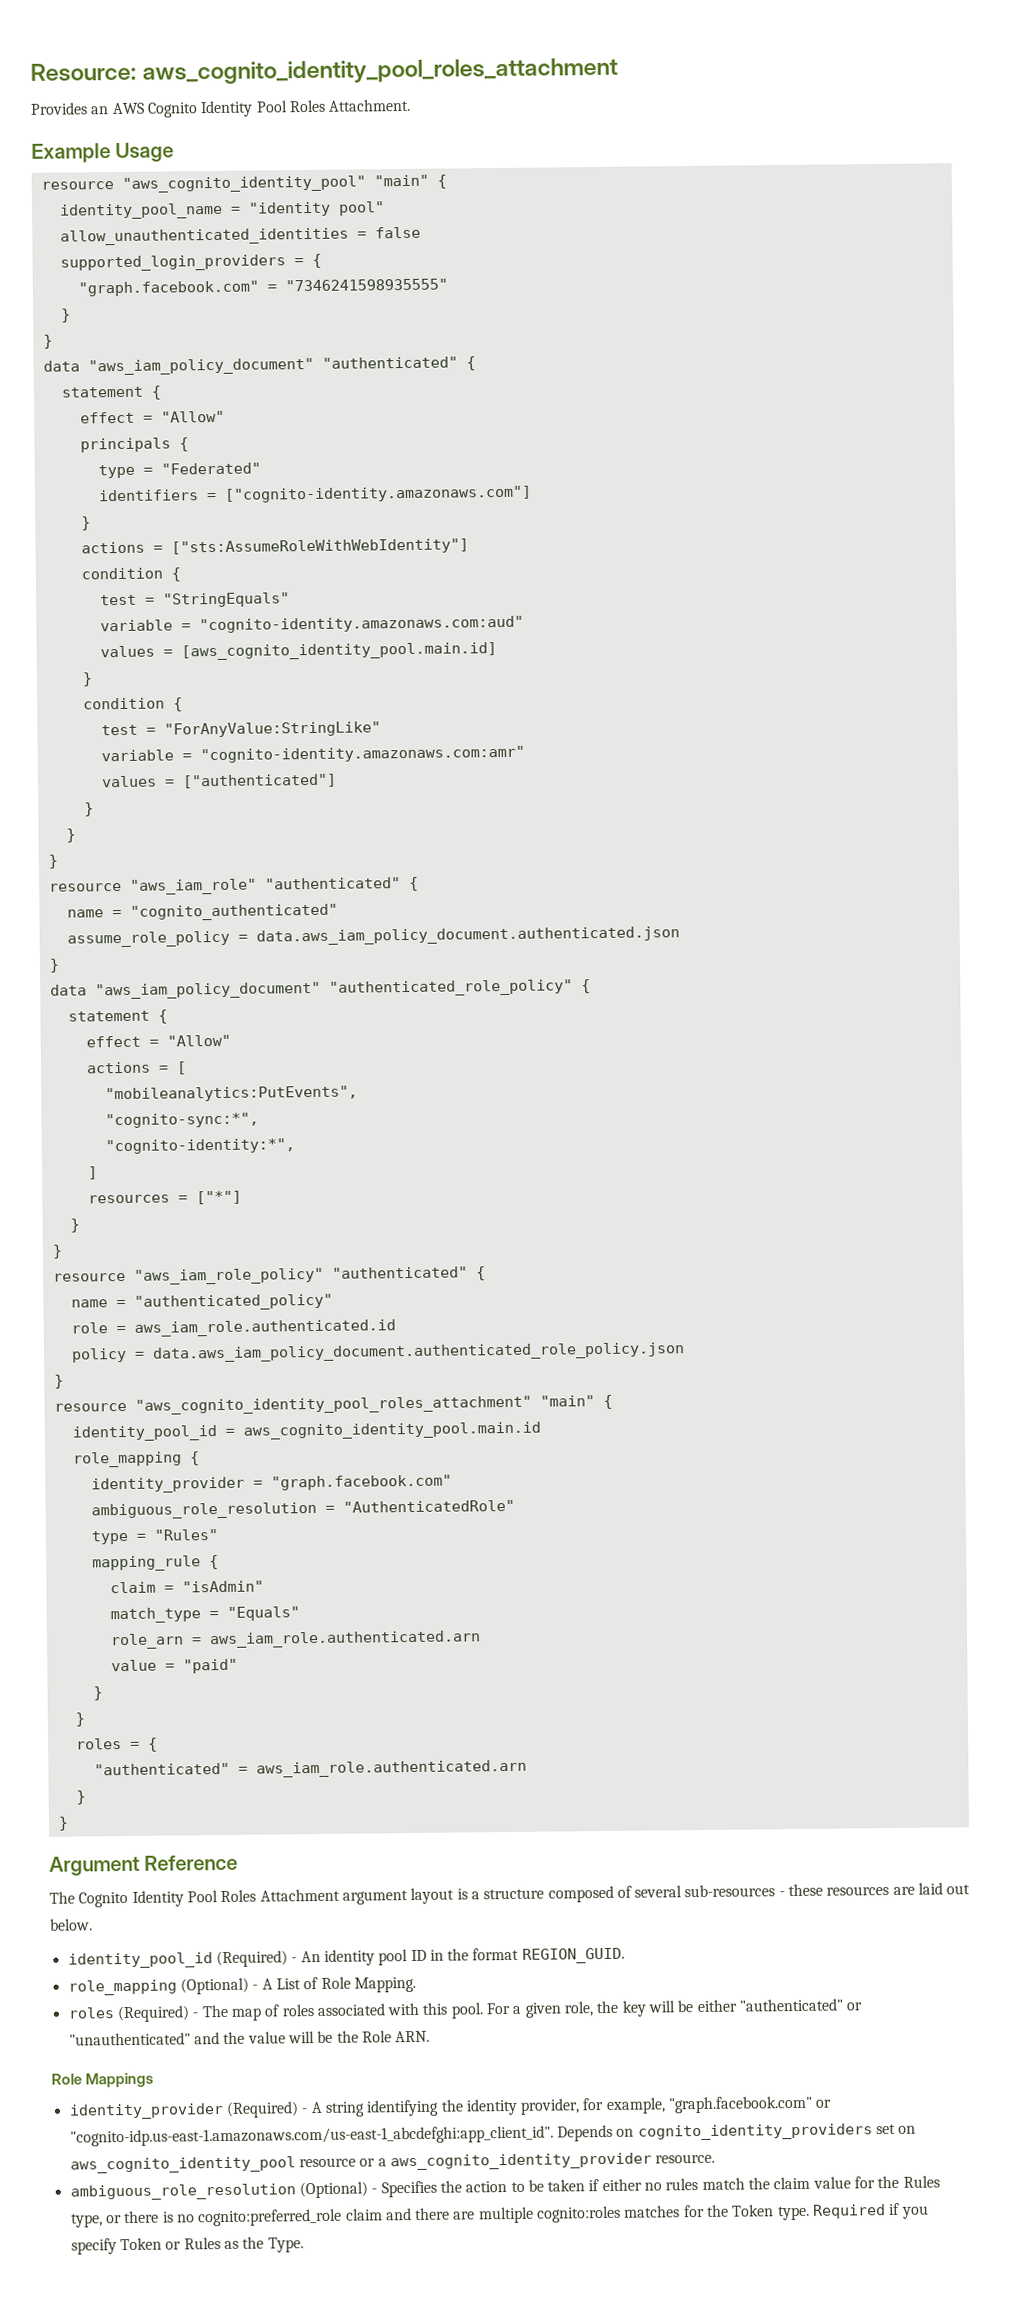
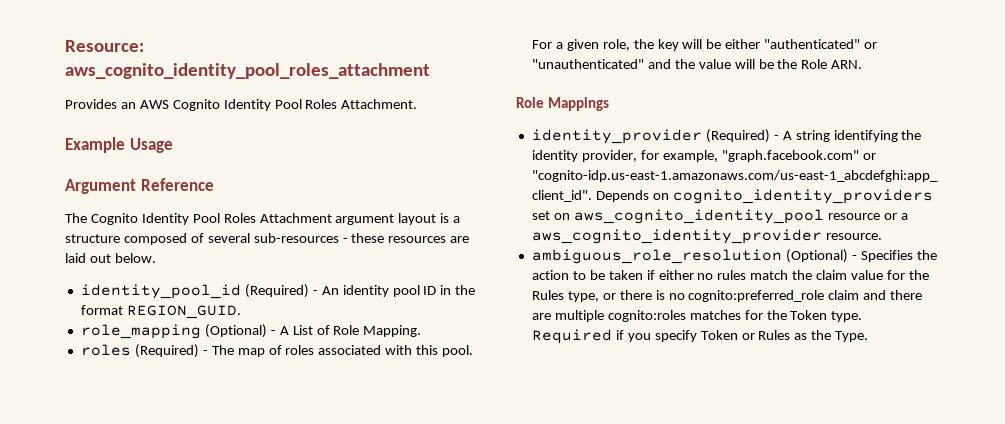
[40,174,447,193] [59,201,385,220] [59,226,421,246] [59,253,322,272] [77,278,448,297] [60,308,71,323] [42,334,53,349] [42,356,476,376] [60,385,162,400] [79,410,225,424] [79,437,189,453] [97,462,261,479] [97,485,532,503] [80,516,91,531] [80,538,469,556] [80,567,181,582] [99,592,290,608] [99,615,524,634] [99,642,497,661] [81,672,93,687] [82,697,183,712] [100,721,381,738] [100,745,525,764] [100,773,337,789] [83,802,94,817] [65,828,76,843] [47,854,58,869] [48,876,419,895] [66,903,338,921] [66,926,680,948] [48,958,60,973] [49,979,591,1000] [67,1009,168,1024] [85,1034,231,1048] [85,1061,187,1075] [104,1085,358,1103] [104,1112,259,1129] [104,1138,295,1155] [87,1166,98,1180] [87,1190,242,1205] [69,1218,80,1233] [51,1244,63,1259] [52,1266,486,1285] [70,1293,333,1311] [70,1319,396,1337] [70,1342,685,1363] [53,1374,64,1389] [53,1394,613,1415] [71,1421,541,1442] [72,1451,200,1468] [90,1474,452,1494] [90,1499,515,1520] [90,1529,218,1545] [91,1555,219,1572] [109,1580,264,1594] [109,1606,300,1624] [109,1630,481,1650] [110,1658,238,1674] [92,1686,103,1701] [74,1712,85,1727] [75,1737,158,1752] [93,1759,527,1778] [75,1790,86,1805] [57,1816,69,1831] // resource "aws_cognito_identity_pool" "main" { // identity_pool_name = "identity pool" // allow_unauthenticated_identities = false // supported_login_providers = { // "graph.facebook.com" = "7346241598935555" // } // } // data "aws_iam_policy_document" "authenticated" { // statement { // effect = "Allow" // principals { // type = "Federated" // identifiers = ["cognito-identity.amazonaws.com"] // } // actions = ["sts:AssumeRoleWithWebIdentity"] // condition { // test = "StringEquals" // variable = "cognito-identity.amazonaws.com:aud" // values = [aws_cognito_identity_pool.main.id] // } // condition { // test = "ForAnyValue:StringLike" // variable = "cognito-identity.amazonaws.com:amr" // values = ["authenticated"] // } // } // } // resource "aws_iam_role" "authenticated" { // name = "cognito_authenticated" // assume_role_policy = data.aws_iam_policy_document.authenticated.json // } // data "aws_iam_policy_document" "authenticated_role_policy" { // statement { // effect = "Allow" // actions = [ // "mobileanalytics:PutEvents", // "cognito-sync:*", // "cognito-identity:*", // ] // resources = ["*"] // } // } // resource "aws_iam_role_policy" "authenticated" { // name = "authenticated_policy" // role = aws_iam_role.authenticated.id // policy = data.aws_iam_policy_document.authenticated_role_policy.json // } // resource "aws_cognito_identity_pool_roles_attachment" "main" { // identity_pool_id = aws_cognito_identity_pool.main.id // role_mapping { // identity_provider = "graph.facebook.com" // ambiguous_role_resolution = "AuthenticatedRole" // type = "Rules" // mapping_rule { // claim = "isAdmin" // match_type = "Equals" // role_arn = aws_iam_role.authenticated.arn // value = "paid" // } // } // roles = { // "authenticated" = aws_iam_role.authenticated.arn // } // } -> (173, 145) none

